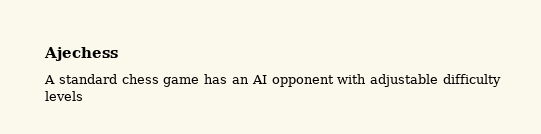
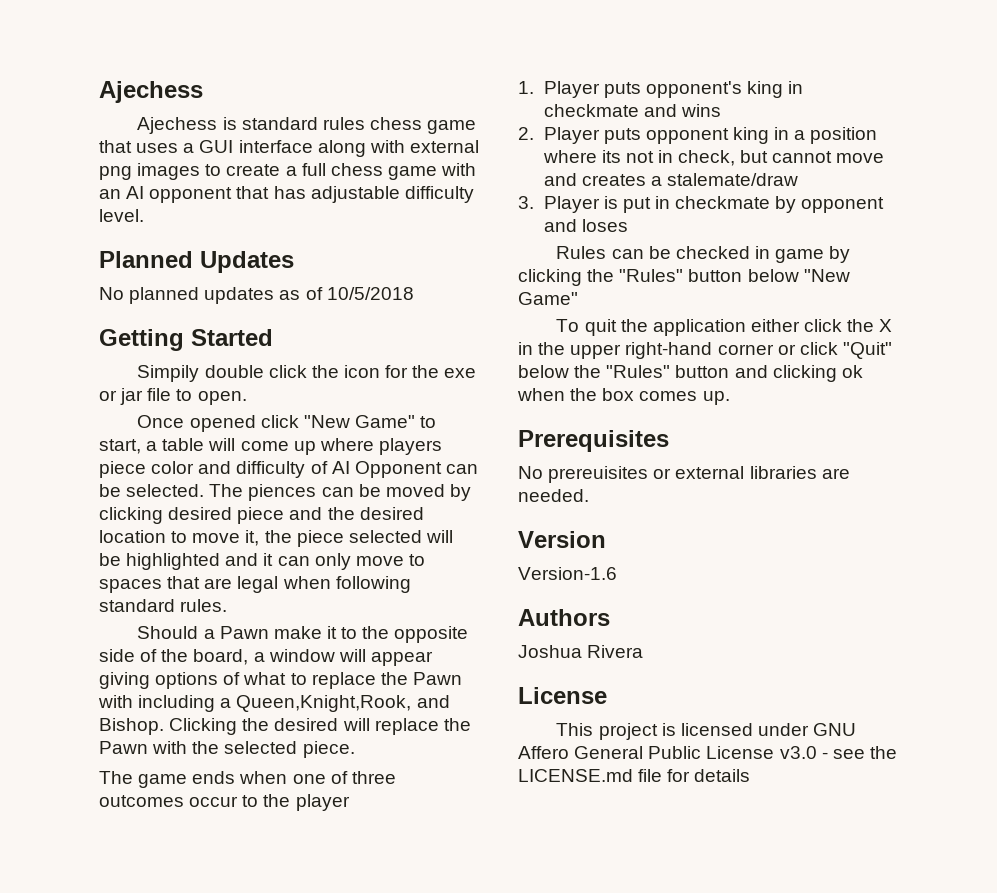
[44,74,502,87] [45,91,83,101] A standard chess game has an AI opponent with adjustable difficulty levels -> [137,117,477,134] [99,140,479,157] [99,163,477,180] [99,186,474,203] [99,209,144,222] [99,251,294,273] [99,287,414,304] [99,329,273,351] [137,365,477,382] [99,388,247,405] [137,415,437,432] [99,438,442,455] [99,461,478,478] [99,484,471,501] [99,507,424,524] [99,530,453,547] [99,553,425,570] [99,576,411,593] [99,599,228,612] [137,626,469,643] [99,649,433,666] [99,672,462,689] [98,695,450,712] [99,718,471,735] [99,741,355,758] [99,771,396,788] [99,794,350,811] [518,81,804,98] [543,104,721,117] [518,127,878,144] [542,150,885,166] [543,173,798,186] [518,196,885,213] [543,219,628,232] [556,246,851,263] [518,269,850,286] [518,292,578,305] [556,319,893,336] [518,342,892,359] [518,365,863,382] [517,388,730,405] [518,430,669,452] [518,466,850,483] [518,489,589,502] [518,531,606,548] [518,567,617,580] [518,609,610,626] [518,645,644,658] [518,687,607,704] [556,723,857,740] [518,746,897,759] [518,769,751,782] Ajechess is standard rules chess game that uses a GUI interface along with external png images to create a full chess game with an AI opponent that has adjustable difficulty level. // Planned Updates // No planned updates as of 10/5/2018 // Getting Started // Simpily double click the icon for the exe or jar file to open. // Once opened click "New Game" to start, a table will come up where players piece color and difficulty of AI Opponent can be selected. The piences can be moved by clicking desired piece and the desired location to move it, the piece selected will be highlighted and it can only move to spaces that are legal when following standard rules. // Should a Pawn make it to the opposite side of the board, a window will appear giving options of what to replace the Pawn with including a Queen,Knight,Rook, and Bishop. Clicking the desired will replace the Pawn with the selected piece. // The game ends when one of three outcomes occur to the player // 1. Player puts opponent's king in checkmate and wins // 2. Player puts opponent king in a position where its not in check, but cannot move and creates a stalemate/draw // 3. Player is put in checkmate by opponent and loses // Rules can be checked in game by clicking the "Rules" button below "New Game" // To quit the application either click the X in the upper right-hand corner or click "Quit" below the "Rules" button and clicking ok when the box comes up. // Prerequisites // No prereuisites or external libraries are needed. // Version // Version-1.6 // Authors // Joshua Rivera // License // This project is licensed under GNU Affero General Public License v3.0 - see the LICENSE.md file for details

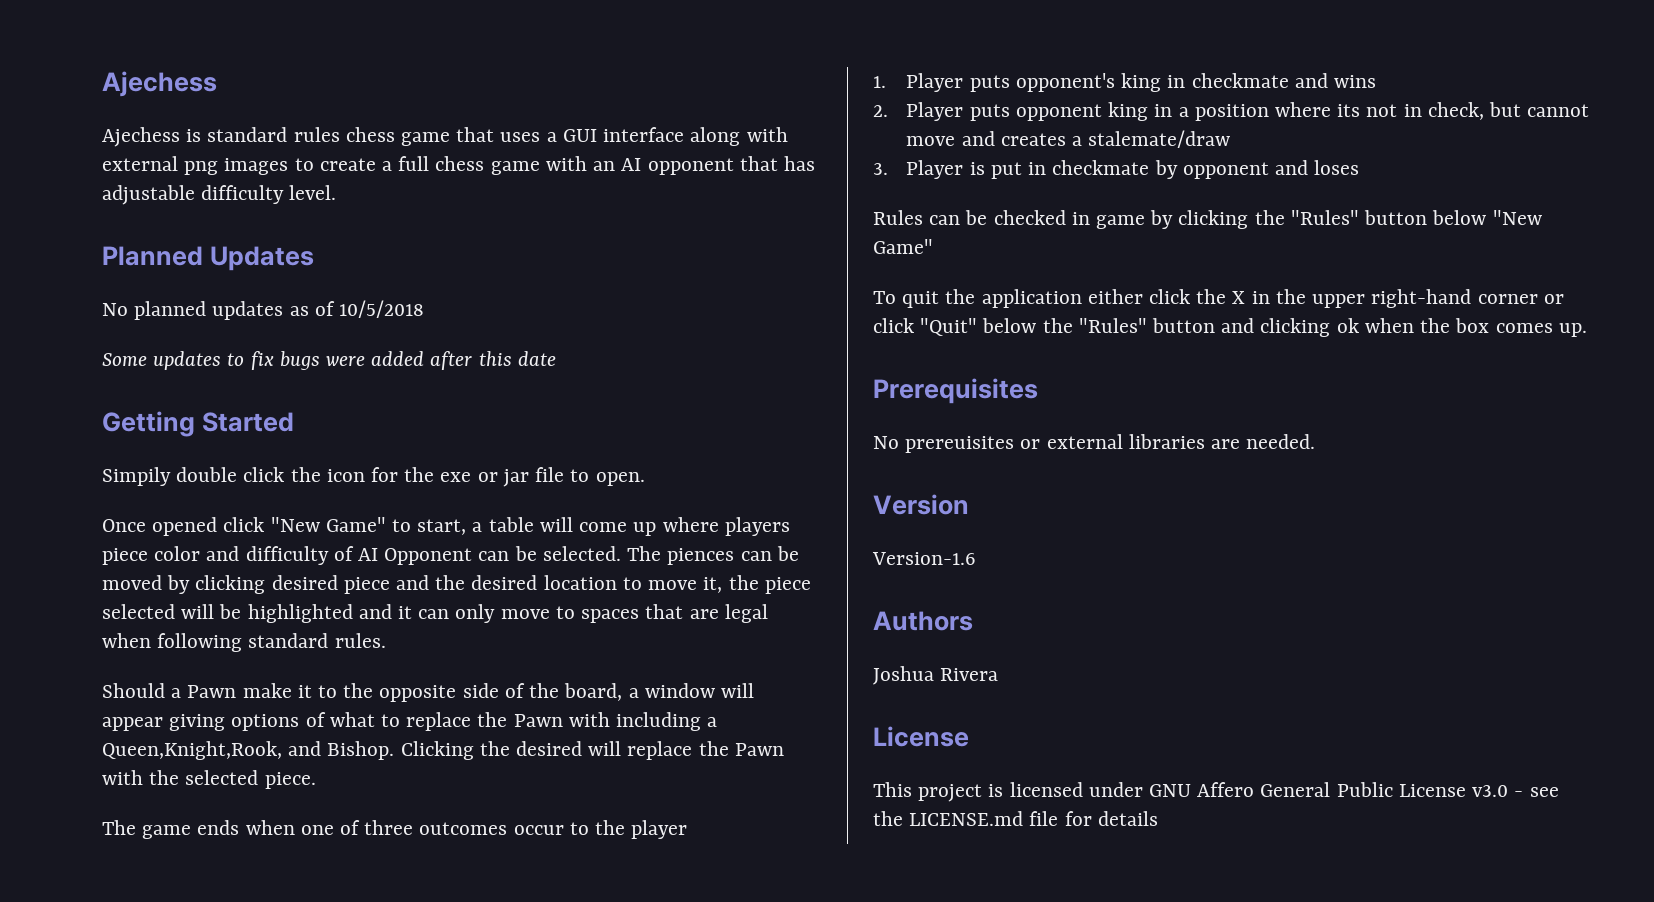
(414, 293) none -> [102,351,556,370] // Some updates to fix bugs were added after this date

